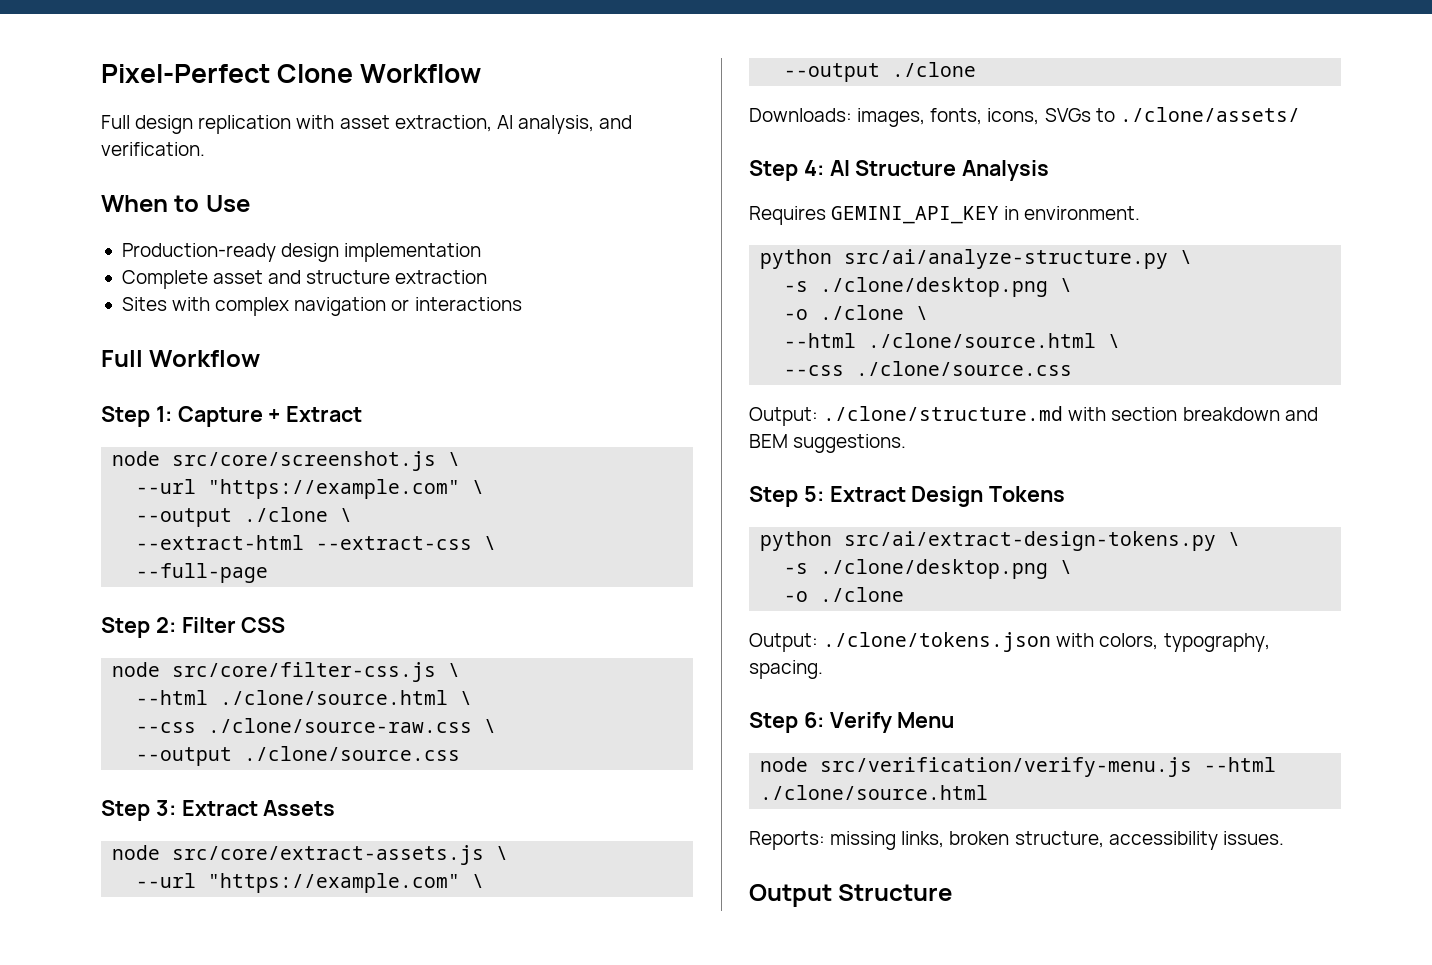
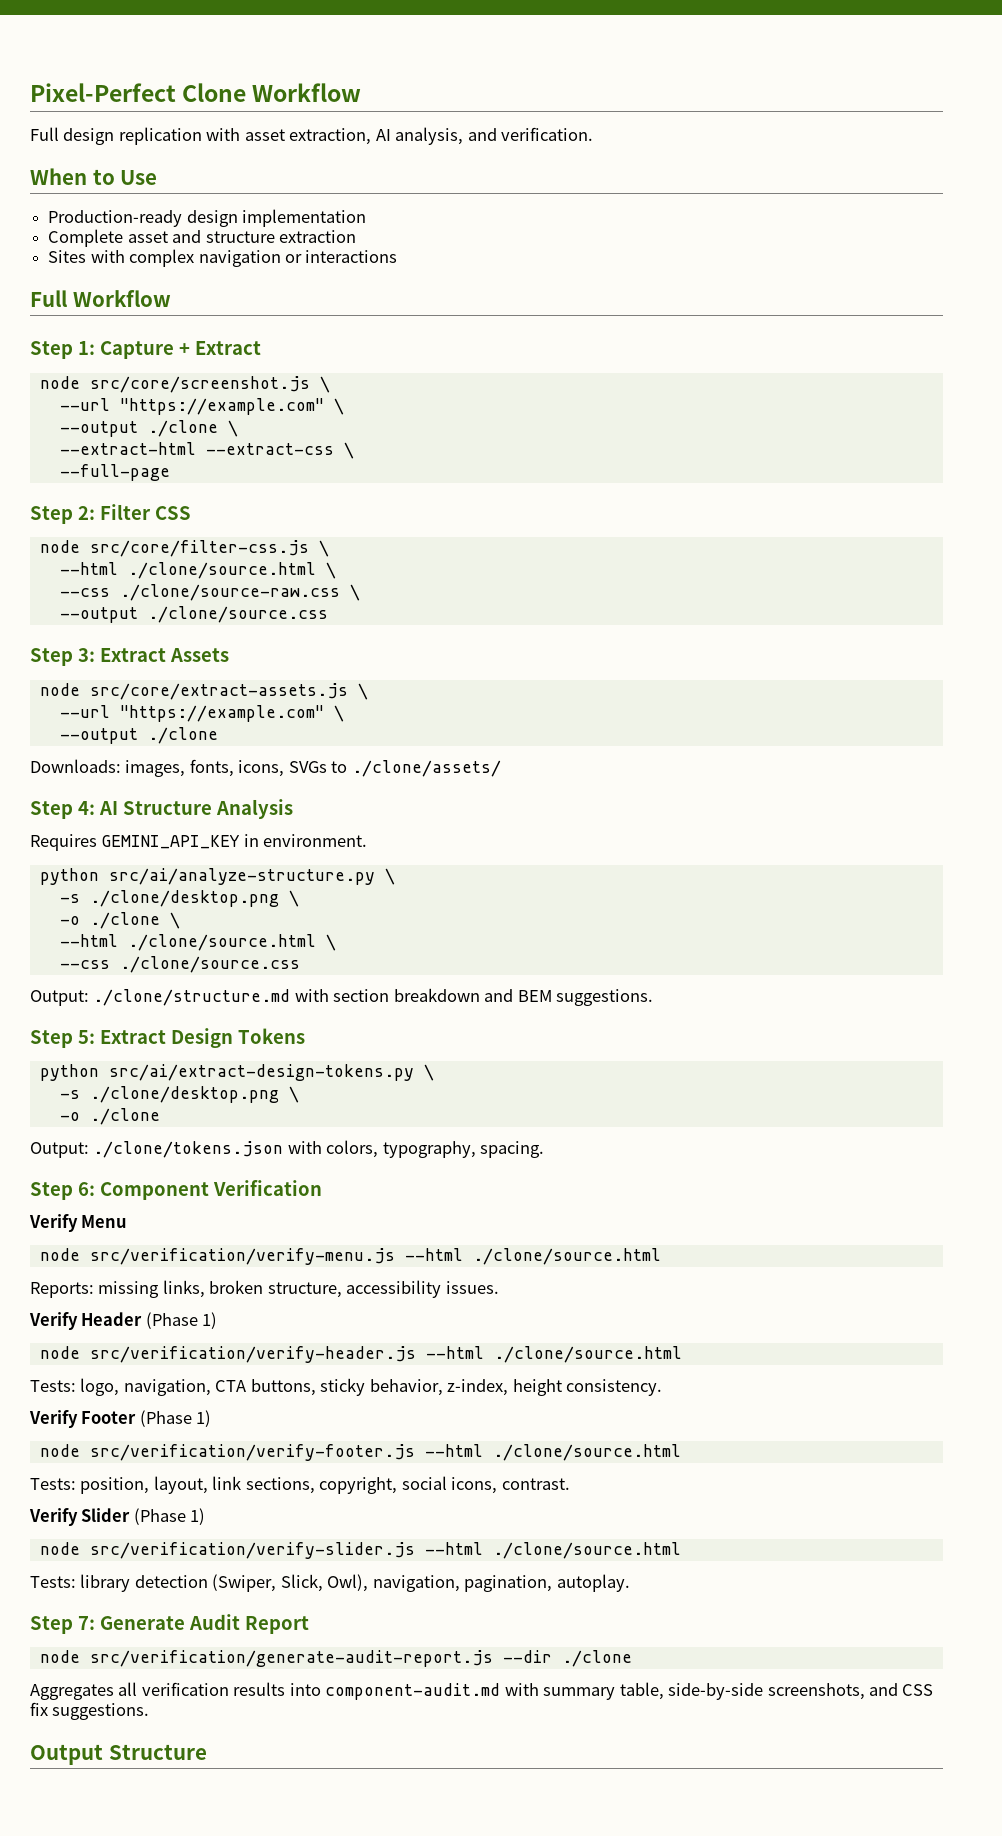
(824, 720) none -> [99,1180,322,1200] Component Verification //
(1284, 838) none -> [29,1312,218,1330] [39,1346,682,1363] [30,1378,663,1396] [29,1410,212,1428] [39,1444,681,1461] [30,1476,570,1494] [29,1508,206,1526] [39,1542,681,1559] [30,1574,630,1592] [30,1614,309,1634] [39,1650,632,1667] [30,1682,934,1700] [30,1702,150,1720] // Verify Header (Phase 1) // node src/verification/verify-header.js --html ./clone/source.html // Tests: logo, navigation, CTA buttons, sticky behavior, z-index, height consistency. // Verify Footer (Phase 1) // node src/verification/verify-footer.js --html ./clone/source.html // Tests: position, layout, link sections, copyright, social icons, contrast. // Verify Slider (Phase 1) // node src/verification/verify-slider.js --html ./clone/source.html // Tests: library detection (Swiper, Slick, Owl), navigation, pagination, autoplay. // Step 7: Generate Audit Report // node src/verification/generate-audit-report.js --dir ./clone // Aggregates all verification results into component-audit.md with summary table, side-by-side screenshots, and CSS fix suggestions.

